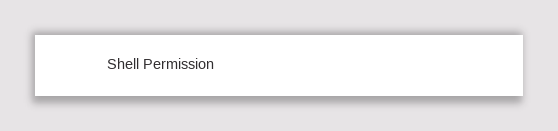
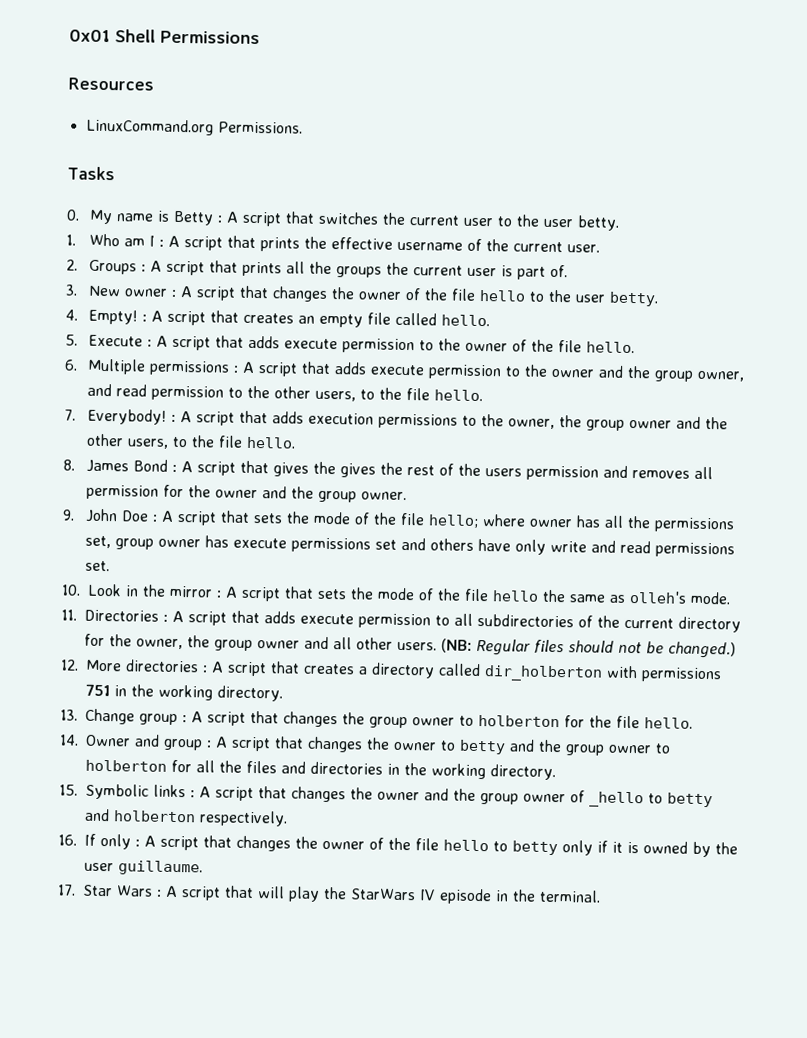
[107,58,214,69] Shell Permission -> [69,29,260,45] [68,77,154,91] [85,118,303,136] [67,166,115,181] [66,209,621,231] [66,233,601,253] [66,259,569,280] [65,284,660,307] [65,309,491,328] [65,334,636,354] [64,358,745,382] [87,383,484,402] [64,408,729,431] [86,433,297,449] [63,459,714,481] [86,484,408,503] [62,508,736,533] [85,535,736,558] [85,560,111,572] [61,583,731,605] [61,609,742,633] [84,633,737,659] [60,659,722,683] [85,683,283,702] [60,708,693,729] [59,734,671,756] [85,759,556,781] [59,783,713,808] [84,808,288,827] [58,833,738,858] [84,860,203,876] [57,884,601,905] 0x01 Shell Permissions // Resources // LinuxCommand.org Permissions. // Tasks // 0. My name is Betty : A script that switches the current user to the user betty. // 1. Who am I : A script that prints the effective username of the current user. // 2. Groups : A script that prints all the groups the current user is part of. // 3. New owner : A script that changes the owner of the file hello to the user betty. // 4. Empty! : A script that creates an empty file called hello. // 5. Execute : A script that adds execute permission to the owner of the file hello. // 6. Multiple permissions : A script that adds execute permission to the owner and the group owner, and read permission to the other users, to the file hello. // 7. Everybody! : A script that adds execution permissions to the owner, the group owner and the other users, to the file hello. // 8. James Bond : A script that gives the gives the rest of the users permission and removes all permission for the owner and the group owner. // 9. John Doe : A script that sets the mode of the file hello; where owner has all the permissions set, group owner has execute permissions set and others have only write and read permissions set. // 10. Look in the mirror : A script that sets the mode of the file hello the same as olleh's mode. // 11. Directories : A script that adds execute permission to all subdirectories of the current directory for the owner, the group owner and all other users. (NB: Regular files should not be changed.) // 12. More directories : A script that creates a directory called dir_holberton with permissions 751 in the working directory. // 13. Change group : A script that changes the group owner to holberton for the file hello. // 14. Owner and group : A script that changes the owner to betty and the group owner to holberton for all the files and directories in the working directory. // 15. Symbolic links : A script that changes the owner and the group owner of _hello to betty and holberton respectively. // 16. If only : A script that changes the owner of the file hello to betty only if it is owned by the user guillaume. // 17. Star Wars : A script that will play the StarWars IV episode in the terminal.

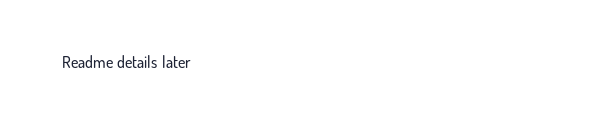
[69,29,260,45] [68,77,154,91] [85,118,303,136] [67,166,115,181] [66,209,621,231] [66,233,601,253] [66,259,569,280] [65,284,660,307] [65,309,491,328] [65,334,636,354] [64,358,745,382] [87,383,484,402] [64,408,729,431] [86,433,297,449] [63,459,714,481] [86,484,408,503] [62,508,736,533] [85,535,736,558] [85,560,111,572] [61,583,731,605] [61,609,742,633] [84,633,737,659] [60,659,722,683] [85,683,283,702] [60,708,693,729] [59,734,671,756] [85,759,556,781] [59,783,713,808] [84,808,288,827] [58,833,738,858] [84,860,203,876] [57,884,601,905] 0x01 Shell Permissions // Resources // LinuxCommand.org Permissions. // Tasks // 0. My name is Betty : A script that switches the current user to the user betty. // 1. Who am I : A script that prints the effective username of the current user. // 2. Groups : A script that prints all the groups the current user is part of. // 3. New owner : A script that changes the owner of the file hello to the user betty. // 4. Empty! : A script that creates an empty file called hello. // 5. Execute : A script that adds execute permission to the owner of the file hello. // 6. Multiple permissions : A script that adds execute permission to the owner and the group owner, and read permission to the other users, to the file hello. // 7. Everybody! : A script that adds execution permissions to the owner, the group owner and the other users, to the file hello. // 8. James Bond : A script that gives the gives the rest of the users permission and removes all permission for the owner and the group owner. // 9. John Doe : A script that sets the mode of the file hello; where owner has all the permissions set, group owner has execute permissions set and others have only write and read permissions set. // 10. Look in the mirror : A script that sets the mode of the file hello the same as olleh's mode. // 11. Directories : A script that adds execute permission to all subdirectories of the current directory for the owner, the group owner and all other users. (NB: Regular files should not be changed.) // 12. More directories : A script that creates a directory called dir_holberton with permissions 751 in the working directory. // 13. Change group : A script that changes the group owner to holberton for the file hello. // 14. Owner and group : A script that changes the owner to betty and the group owner to holberton for all the files and directories in the working directory. // 15. Symbolic links : A script that changes the owner and the group owner of _hello to betty and holberton respectively. // 16. If only : A script that changes the owner of the file hello to betty only if it is owned by the user guillaume. // 17. Star Wars : A script that will play the StarWars IV episode in the terminal. -> [62,55,191,68] Readme details later

